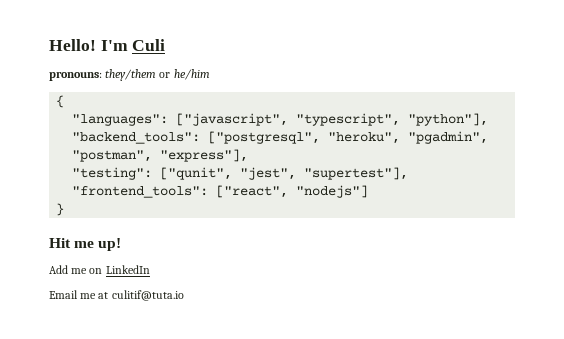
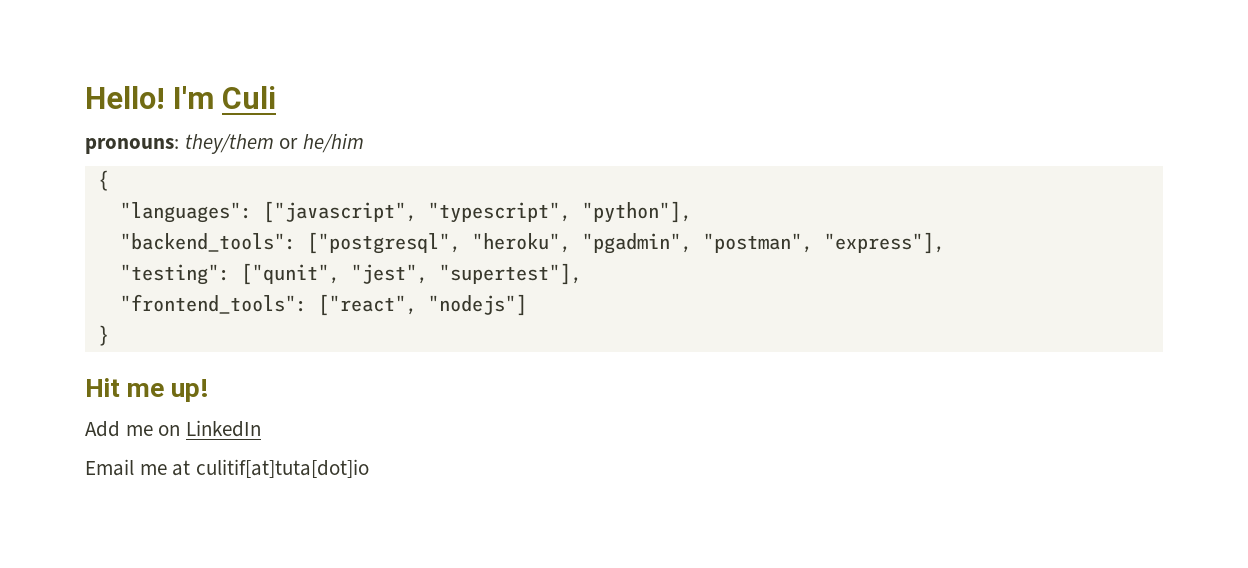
[111,290,184,301] culitif@tuta.io -> [196,459,370,478] culitif[at]tuta[dot]io

